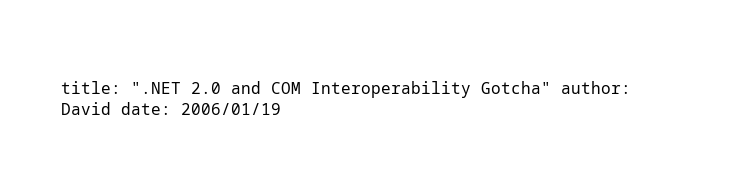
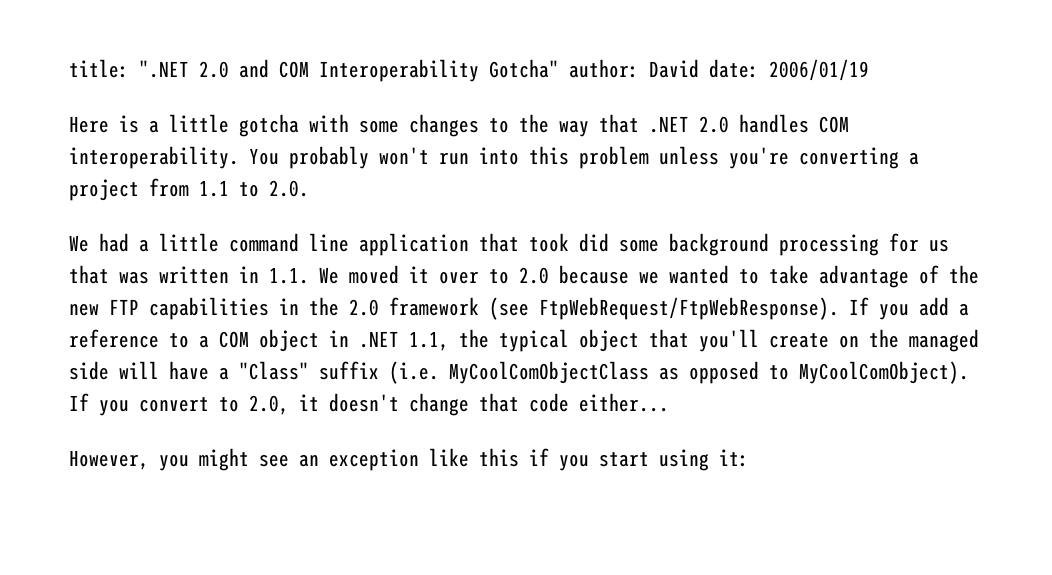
(281, 109) none -> [69,114,849,137] [69,146,919,169] [69,178,309,201] [69,233,949,256] [69,265,979,288] [69,297,969,320] [69,329,979,352] [69,361,969,384] [69,393,669,416] [69,448,749,471] // Here is a little gotcha with some changes to the way that .NET 2.0 handles COM interoperability. You probably won't run into this problem unless you're converting a project from 1.1 to 2.0. // We had a little command line application that took did some background processing for us that was written in 1.1. We moved it over to 2.0 because we wanted to take advantage of the new FTP capabilities in the 2.0 framework (see FtpWebRequest/FtpWebResponse). If you add a reference to a COM object in .NET 1.1, the typical object that you'll create on the managed side will have a "Class" suffix (i.e. MyCoolComObjectClass as opposed to MyCoolComObject). If you convert to 2.0, it doesn't change that code either... // However, you might see an exception like this if you start using it:

